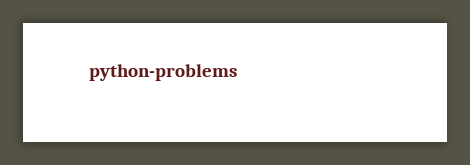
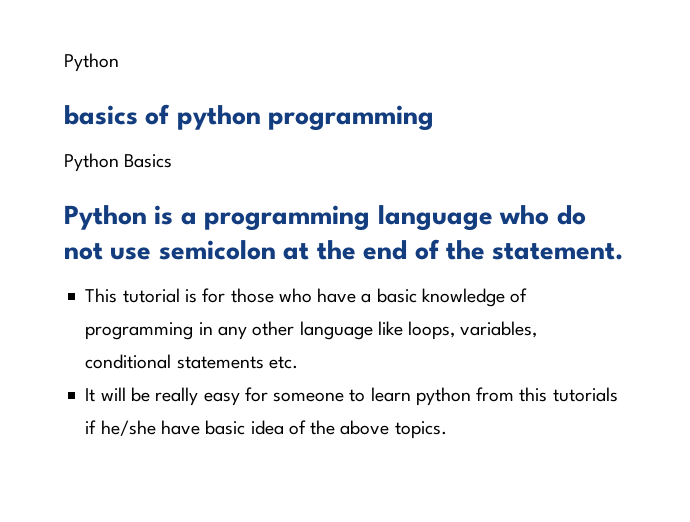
[89,64,237,81] python-problems -> [64,53,119,72] [64,104,435,131] [64,153,173,172] [64,205,586,231] [64,239,624,260] [85,288,528,307] [85,321,538,340] [85,354,298,369] [85,387,618,406] [85,420,447,439] Python // basics of python programming // Python Basics // Python is a programming language who do not use semicolon at the end of the statement. // This tutorial is for those who have a basic knowledge of programming in any other language like loops, variables, conditional statements etc. // It will be really easy for someone to learn python from this tutorials if he/she have basic idea of the above topics.

